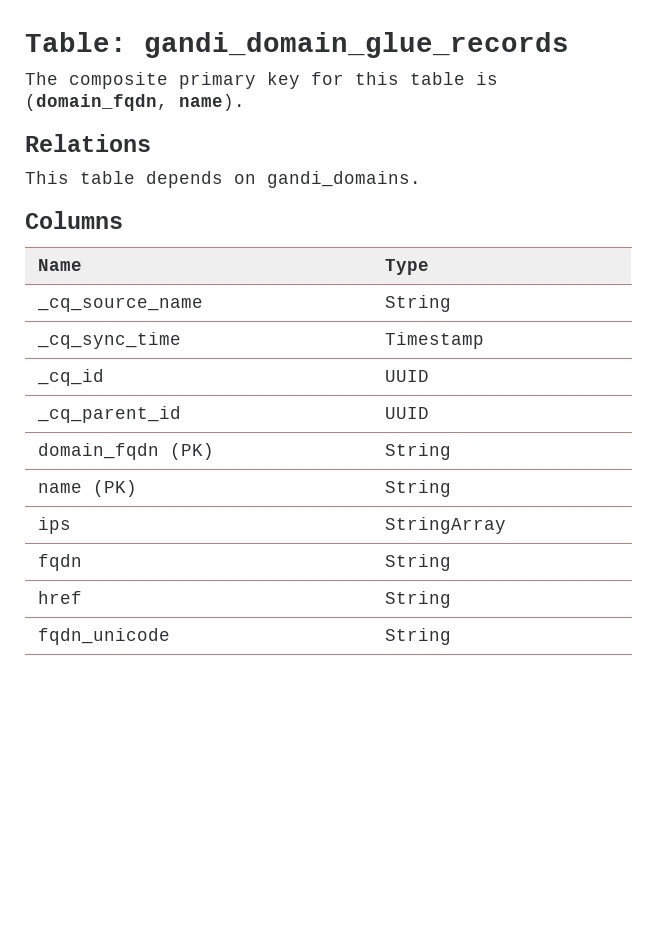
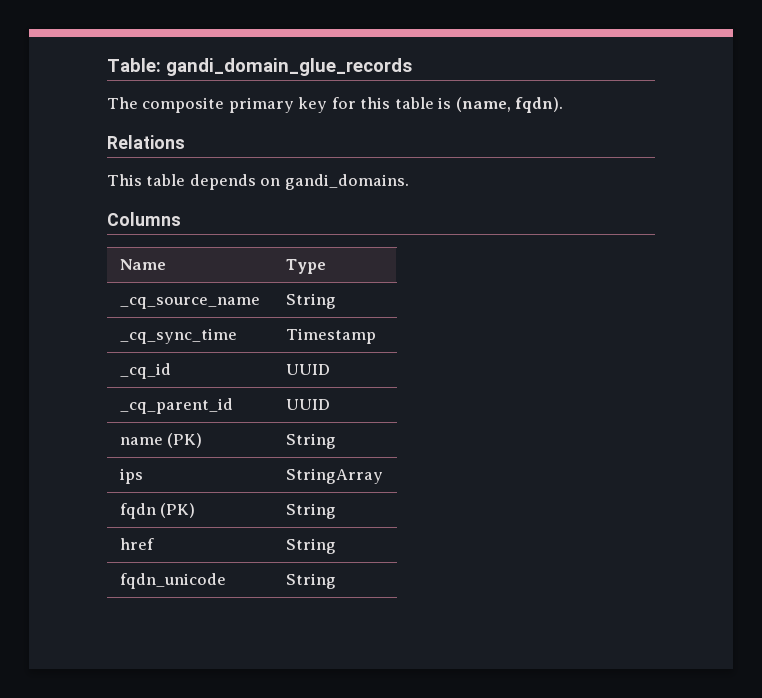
[25,94,245,111] (domain_fqdn, name). -> [455,97,564,113] (name, fqdn).
[37,443,214,460] [384,443,451,460] // domain_fqdn (PK) | String -> (330, 404) none
(82, 562) none -> [160,503,196,518] (PK)

